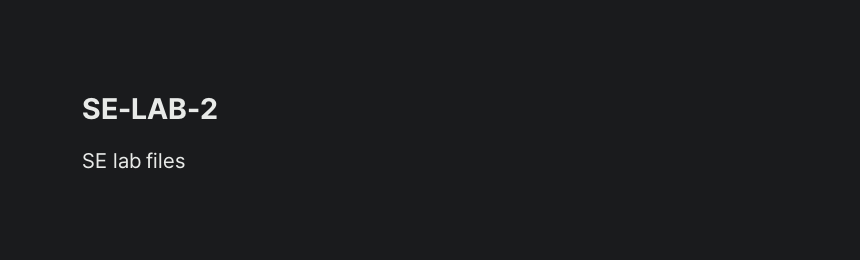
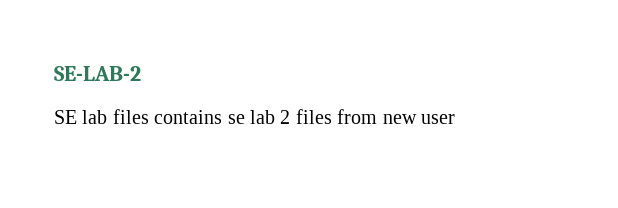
(186, 160) none -> [154,109,455,124] contains se lab 2 files from new user

